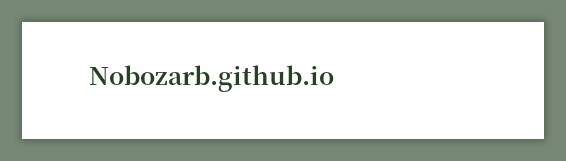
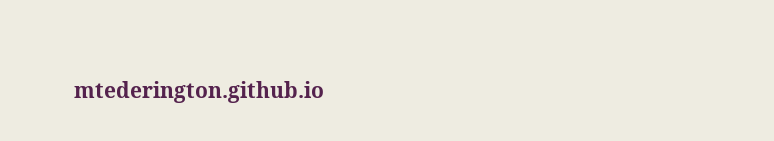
[89,65,334,92] Nobozarb.github.io -> [74,81,324,103] mtederington.github.io

